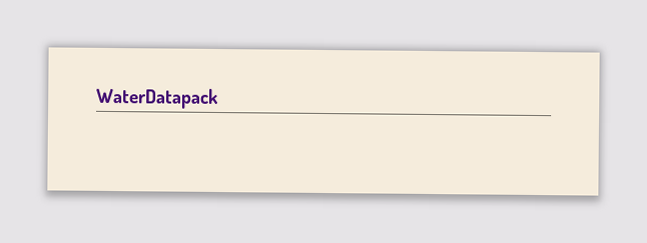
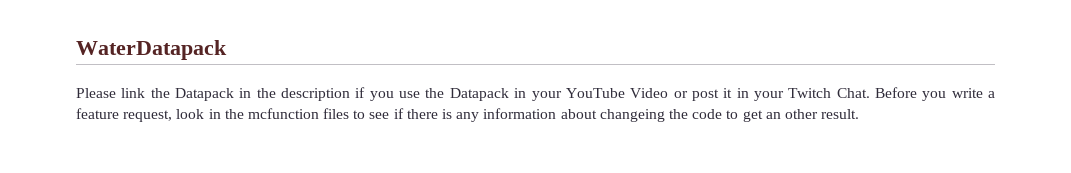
(219, 98) none -> [76,87,995,101] [76,108,860,122] // Please link the Datapack in the description if you use the Datapack in your YouTube Video or post it in your Twitch Chat. Before you write a feature request, look in the mcfunction files to see if there is any information about changeing the code to get an other result.

